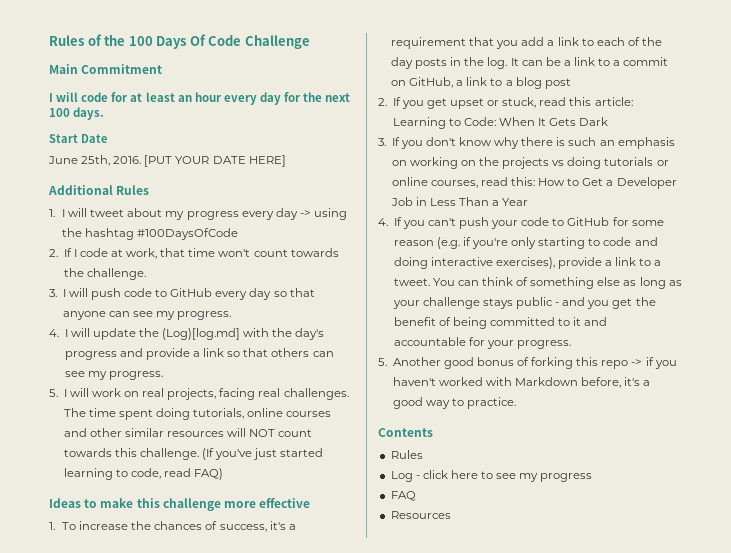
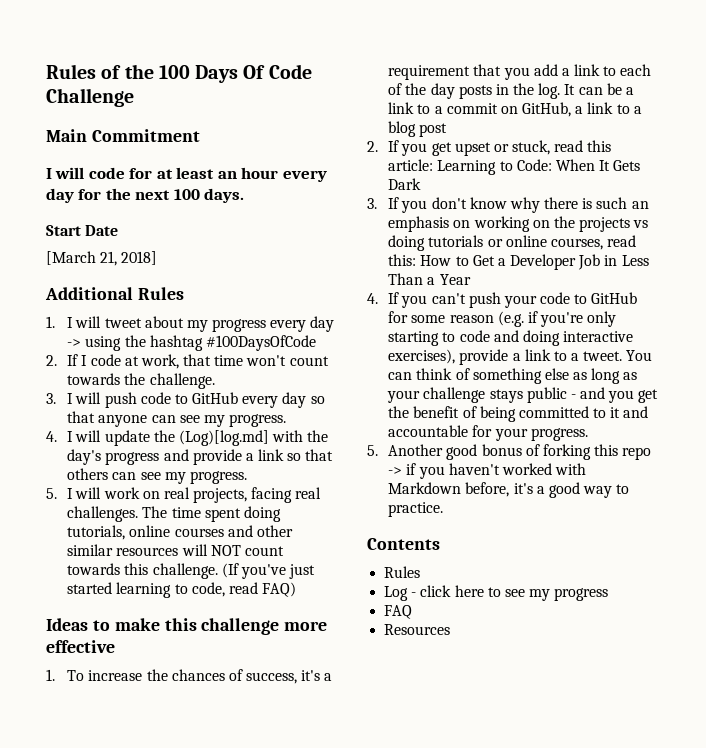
[48,155,286,167] June 25th, 2016. [PUT YOUR DATE HERE] -> [46,251,158,266] [March 21, 2018]

